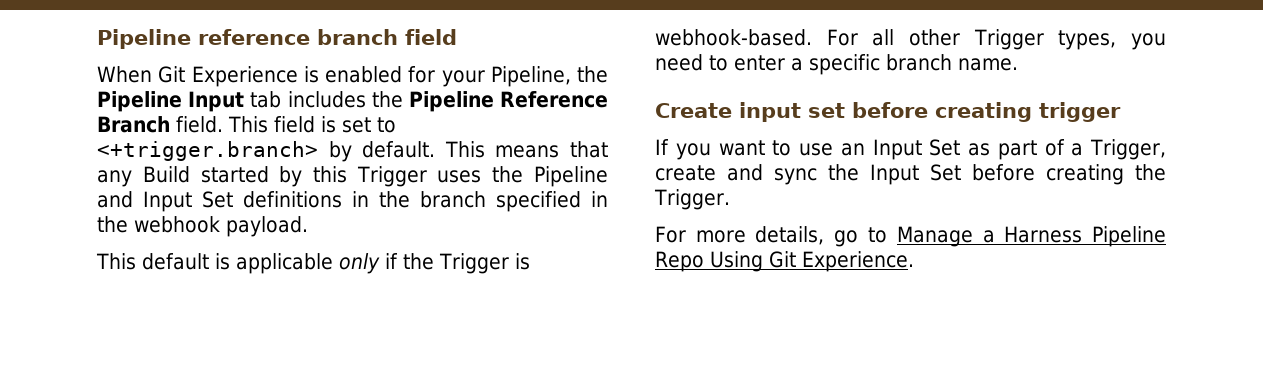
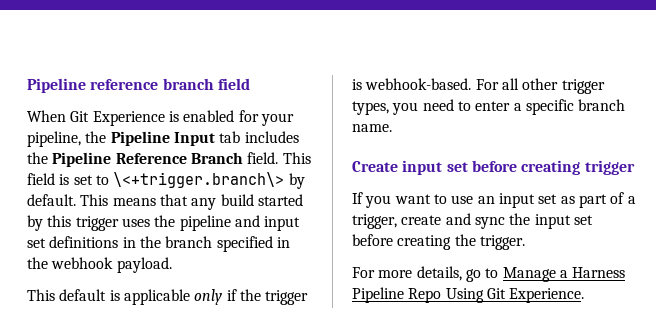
[490,66,571,87] Pipeline, -> [27,131,81,147] pipeline,
[97,141,318,161] <+trigger.branch> -> [113,172,285,188] \<+trigger.branch\>
[142,166,190,183] Build -> [220,194,254,206] build
[356,166,427,187] Trigger -> [75,216,119,231] trigger
[534,166,608,187] [97,191,233,212] Pipeline and Input Set -> [179,215,301,231] [27,238,46,248] pipeline and input set
[439,253,509,274] Trigger -> [265,290,309,305] trigger
[973,29,1044,50] Trigger -> [561,79,605,94] trigger
[872,139,961,160] Input Set -> [498,193,558,208] input set
[1090,139,1167,160] Trigger, -> [352,214,397,229] trigger,
[870,164,961,185] Input Set -> [534,214,593,229] input set
[654,189,730,210] Trigger. -> [479,235,525,250] trigger.

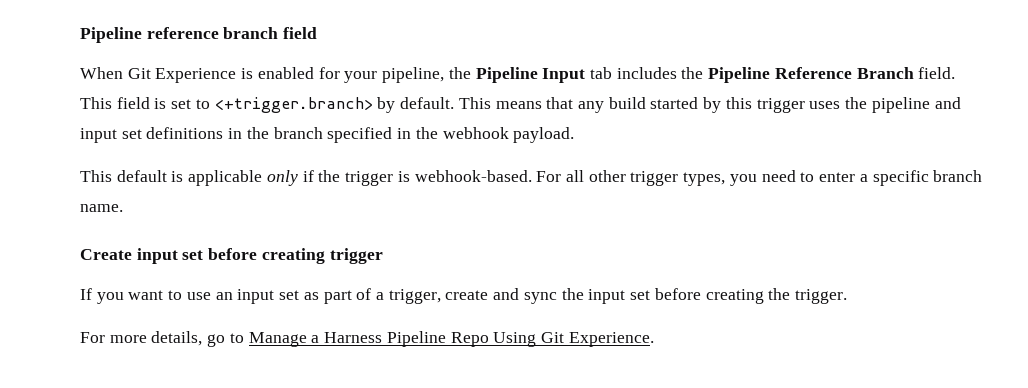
[113,172,285,188] \<+trigger.branch\> -> [214,97,373,113] <+trigger.branch>

